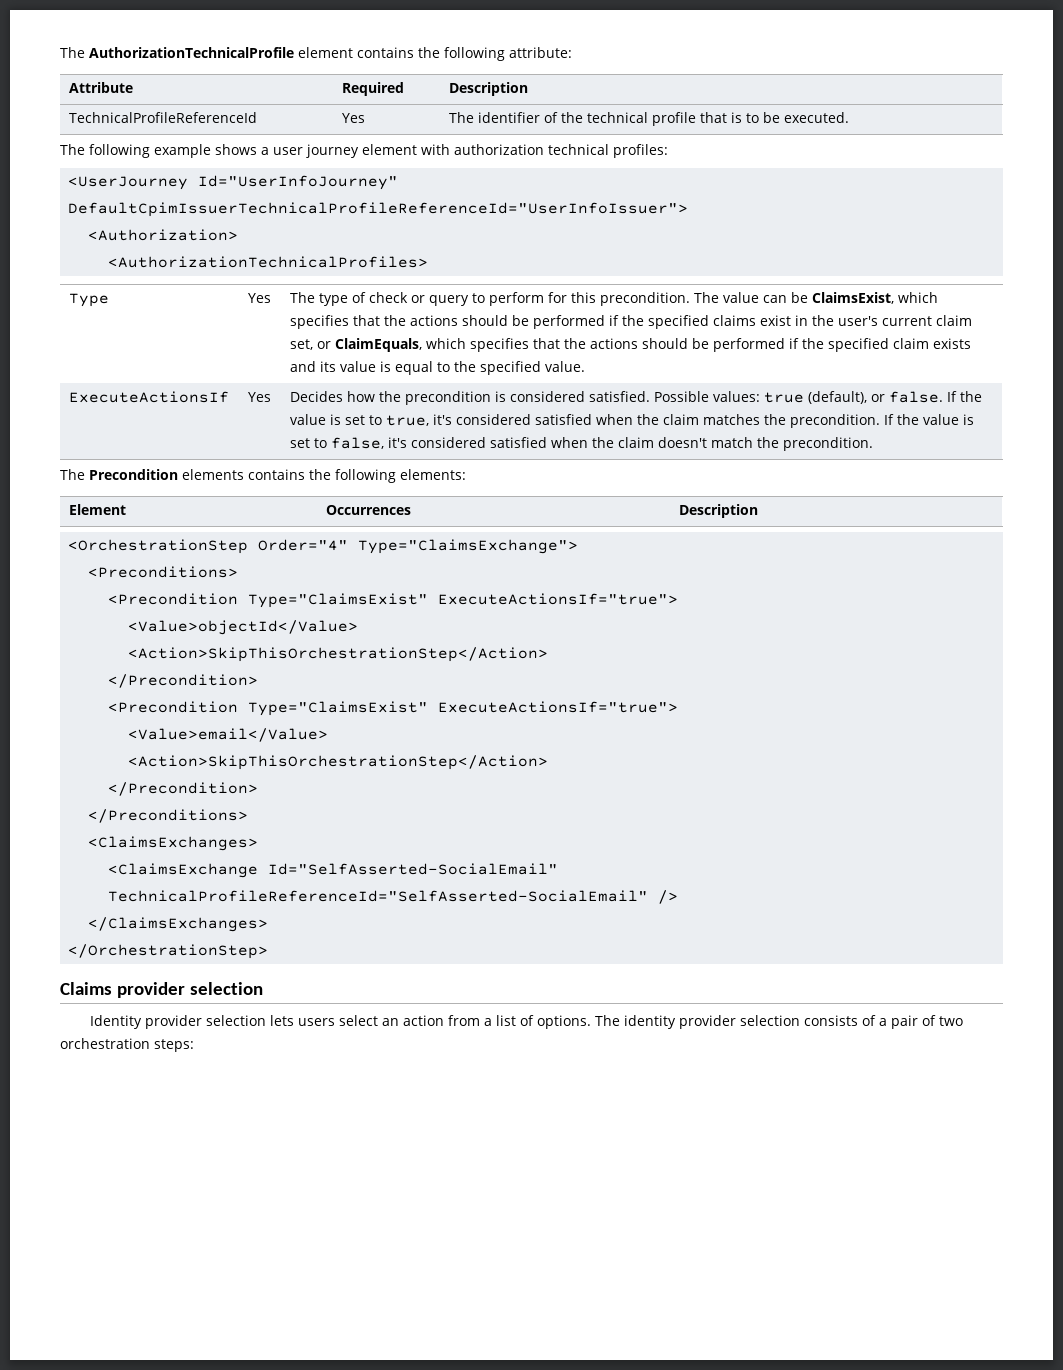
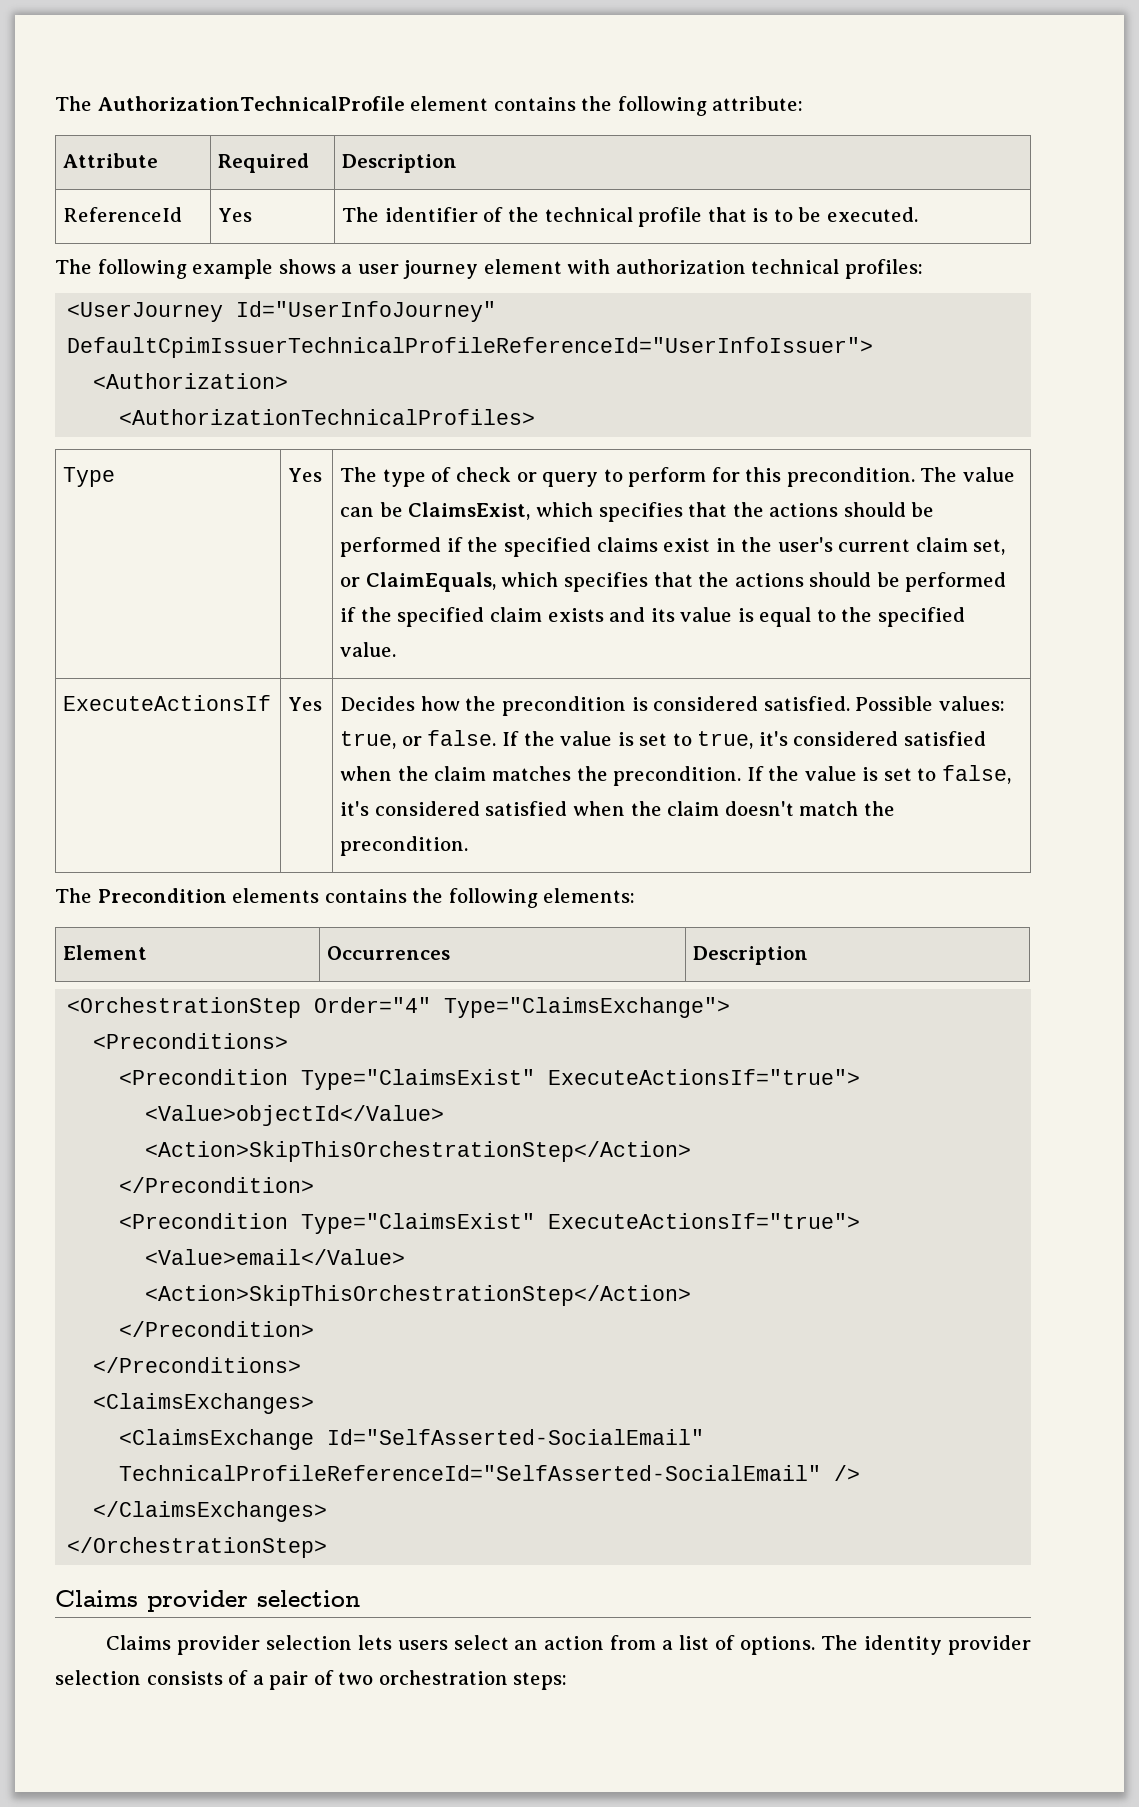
[69,112,258,123] TechnicalProfileReferenceId -> [63,207,183,222] ReferenceId
[764,391,868,404] true (default), -> [340,731,397,749] true,
[90,1015,143,1029] Identity -> [105,1635,171,1650] Claims

